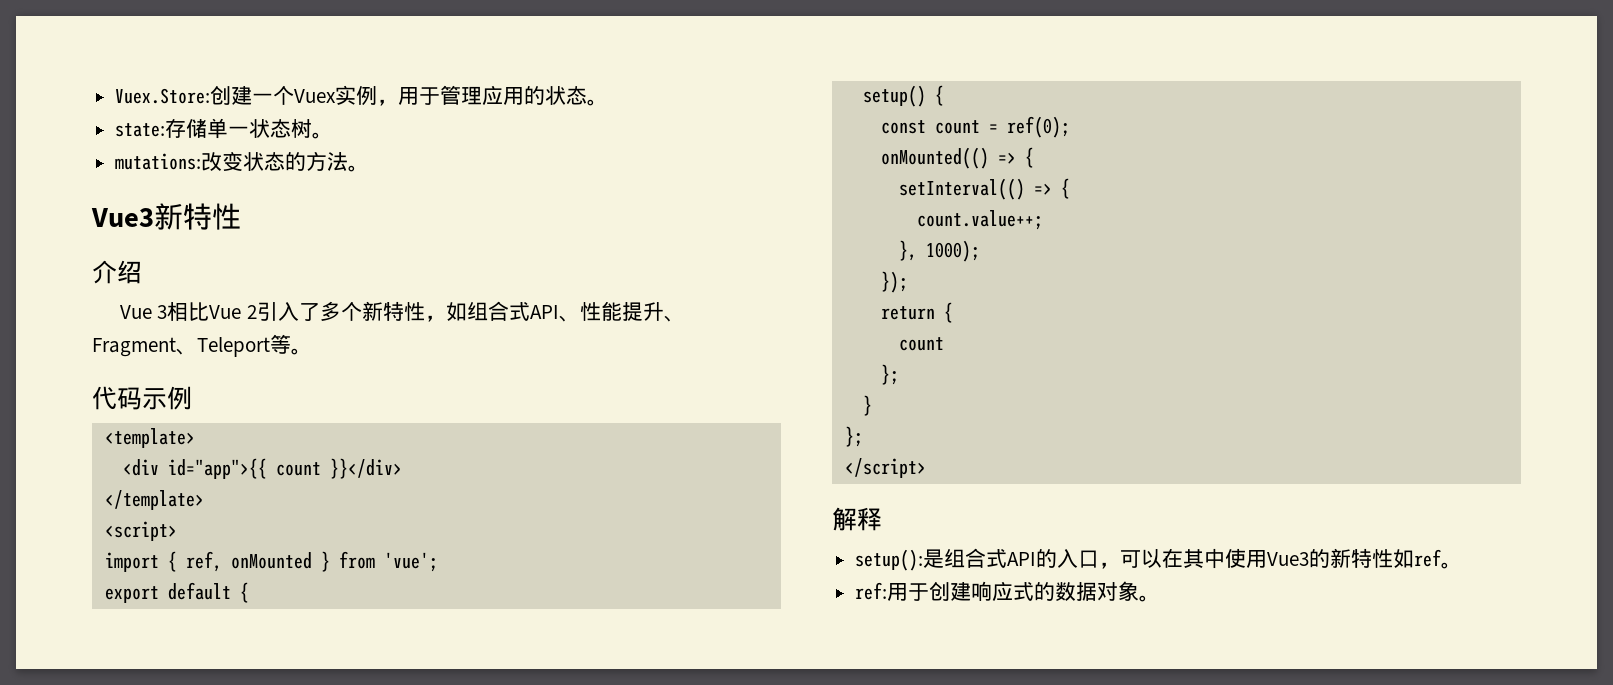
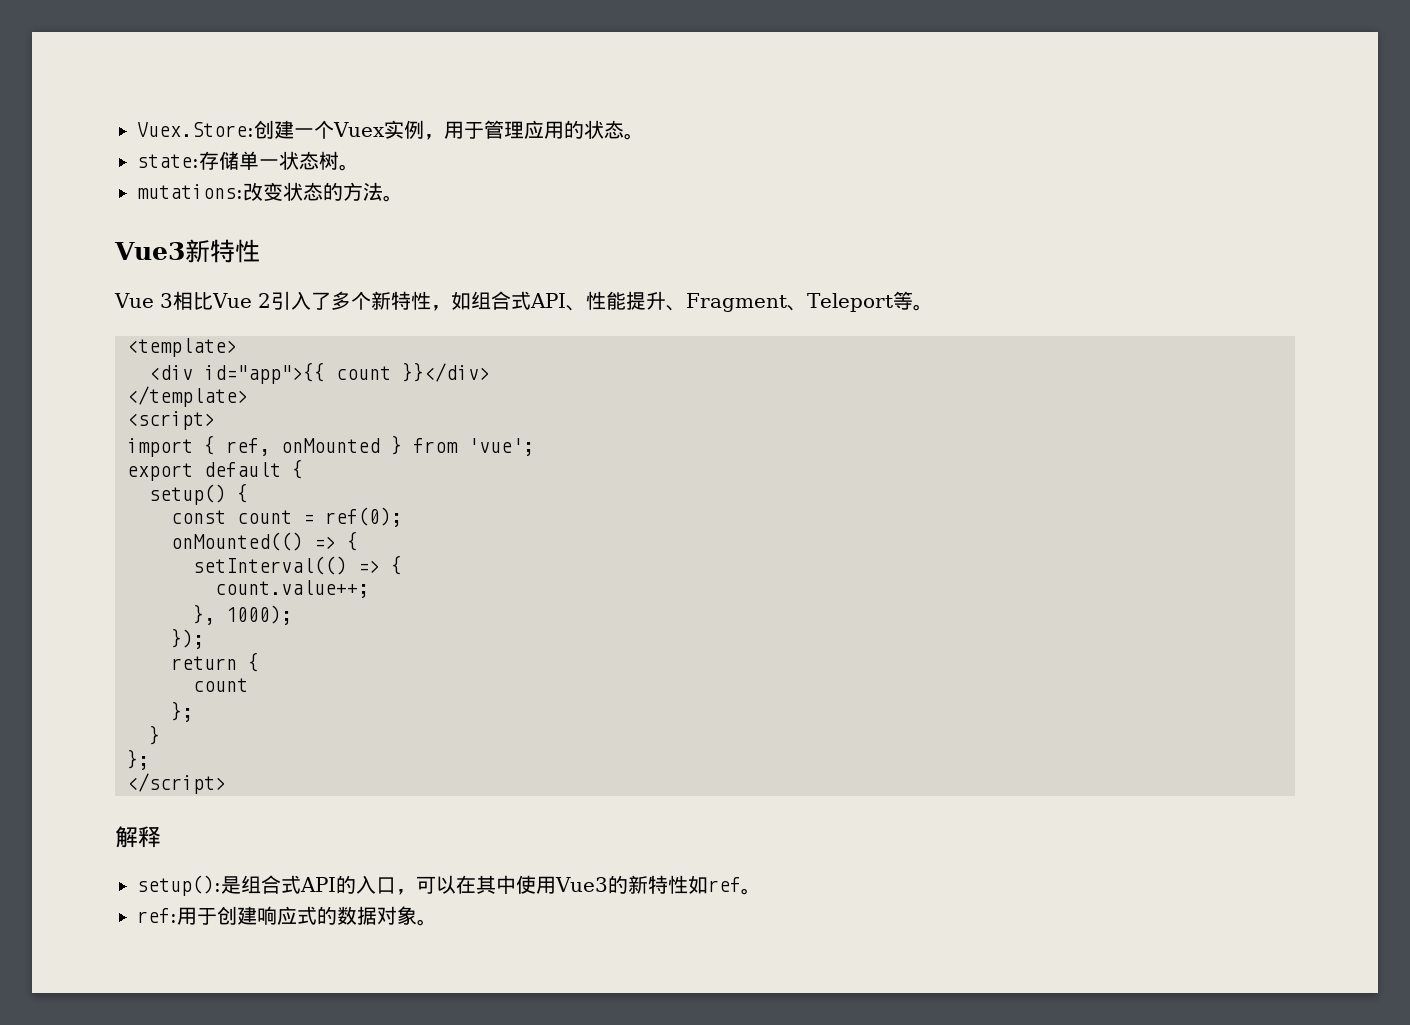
[92,260,142,284] // 介绍 -> (260, 251) none
[92,386,192,410] // 代码示例 -> (933, 307) none

